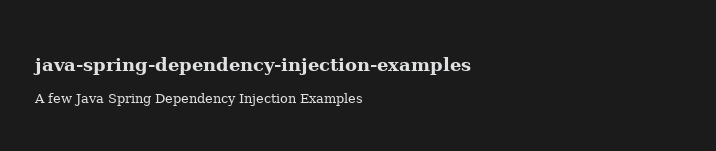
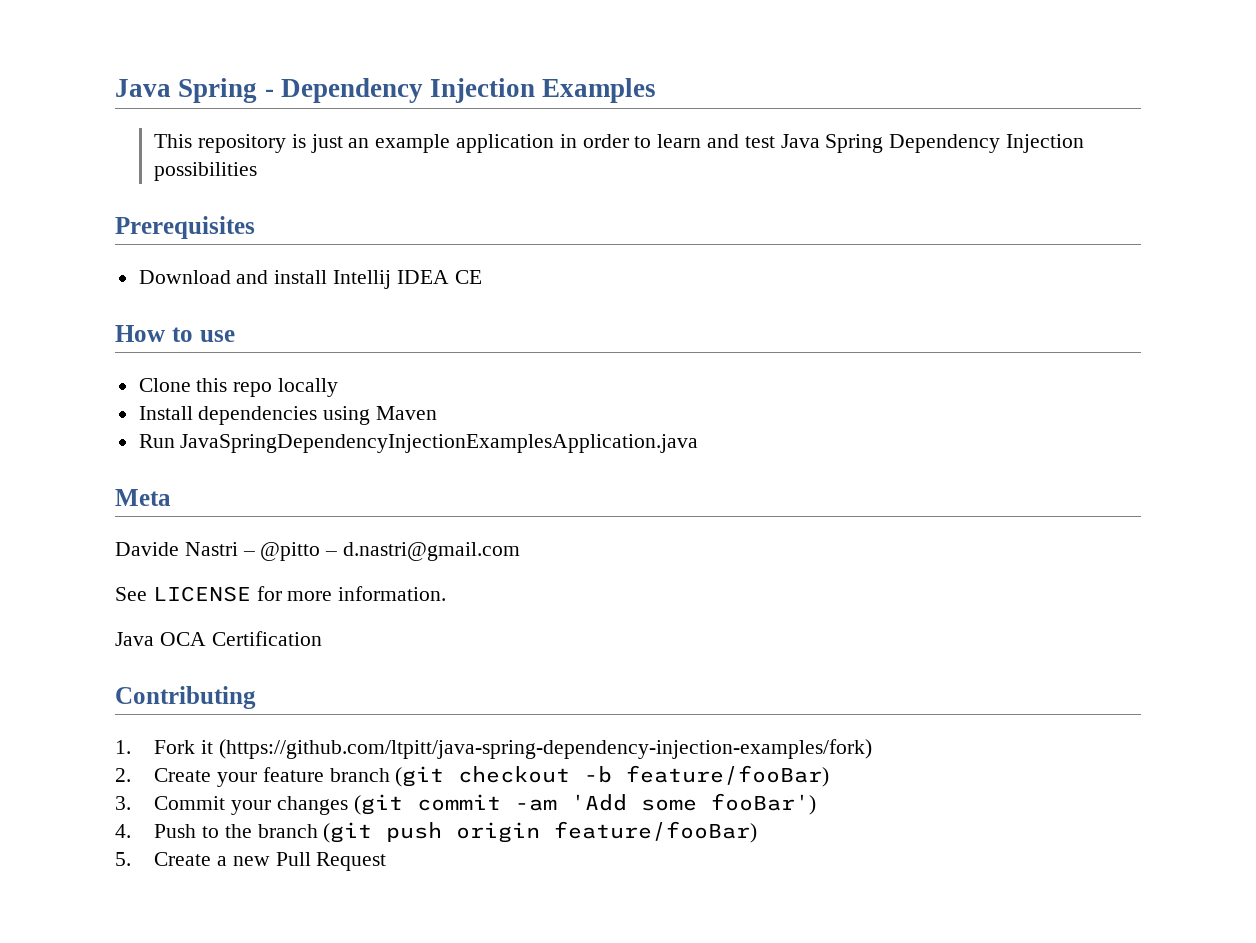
[33,57,471,75] [34,93,363,106] java-spring-dependency-injection-examples // A few Java Spring Dependency Injection Examples -> [115,78,657,103] [154,134,1085,153] [154,162,258,181] [115,216,255,239] [138,270,482,289] [115,325,235,342] [138,378,339,397] [138,406,438,425] [138,434,699,453] [115,489,171,506] [115,542,521,561] [115,586,447,602] [115,631,322,646] [115,686,256,709] [115,739,872,759] [115,765,830,787] [115,793,816,815] [115,821,758,843] [115,852,387,871] Java Spring - Dependency Injection Examples // This repository is just an example application in order to learn and test Java Spring Dependency Injection possibilities // Prerequisites // Download and install Intellij IDEA CE // How to use // Clone this repo locally // Install dependencies using Maven // Run JavaSpringDependencyInjectionExamplesApplication.java // Meta // Davide Nastri – @pitto – d.nastri@gmail.com // See LICENSE for more information. // Java OCA Certification // Contributing // 1. Fork it (https://github.com/ltpitt/java-spring-dependency-injection-examples/fork) // 2. Create your feature branch (git checkout -b feature/fooBar) // 3. Commit your changes (git commit -am 'Add some fooBar') // 4. Push to the branch (git push origin feature/fooBar) // 5. Create a new Pull Request

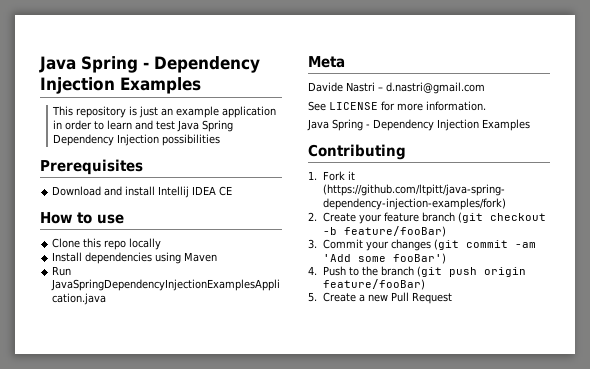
[260,542,338,561] @pitto – -> (383, 89) none
[159,631,322,646] OCA Certification -> [332,119,530,131] Spring - Dependency Injection Examples

